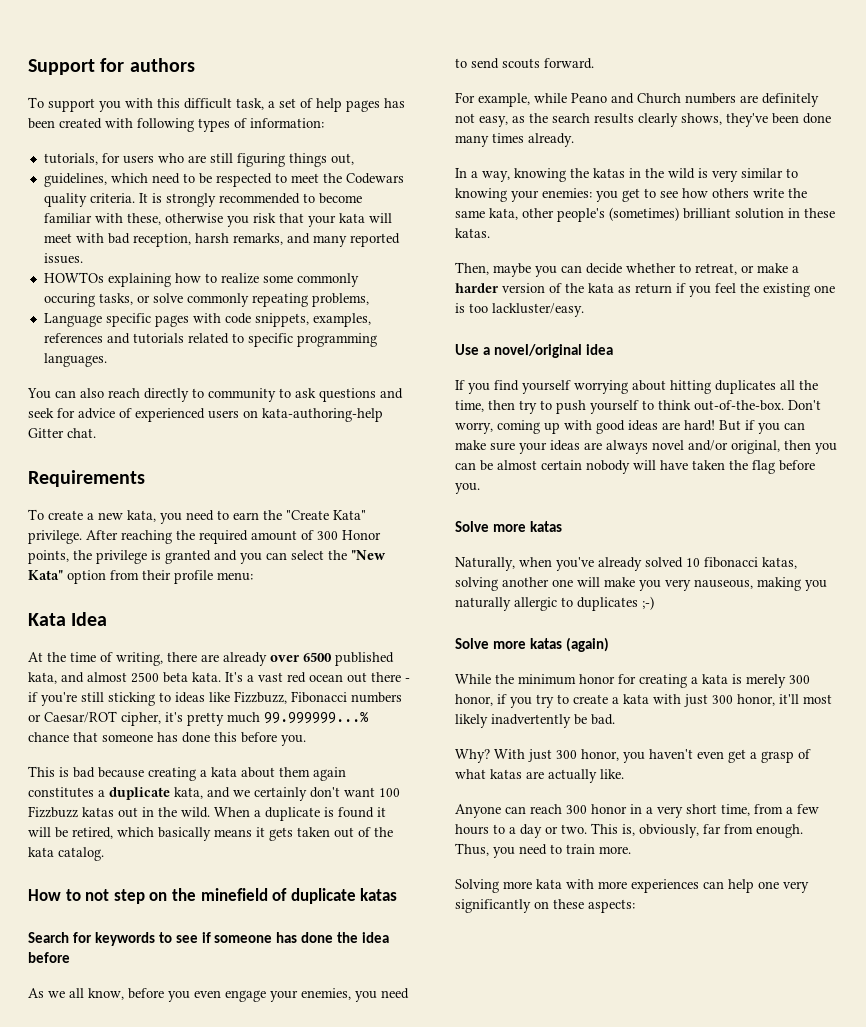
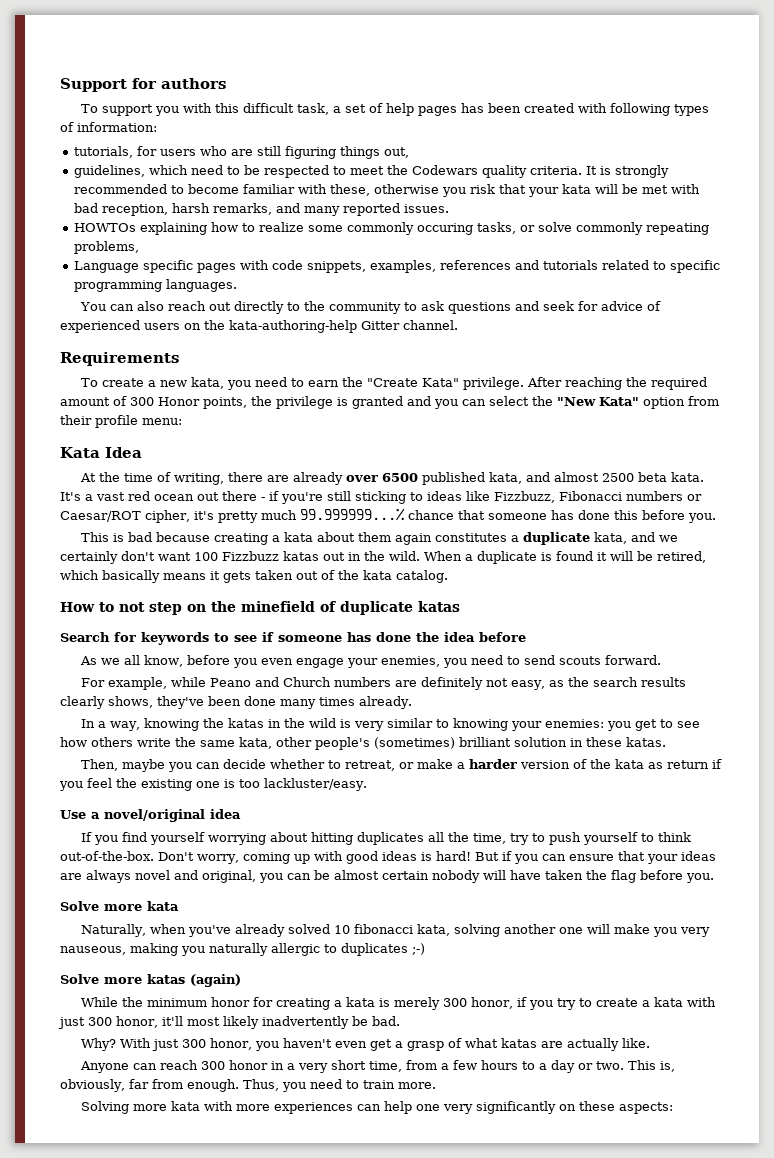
[43,233,72,243] meet -> [622,184,669,194] be met
(140, 393) none -> [208,302,231,311] out
(204, 393) none -> [303,301,325,311] the
(258, 414) none -> [204,320,225,330] the
[67,428,96,438] chat. -> [403,320,458,330] channel.
[488,400,515,410] then -> (506, 838) none
[662,422,680,430] are -> [420,852,432,861] is
[455,440,515,451] make sure -> [568,851,645,861] ensure that
[688,440,811,454] and/or original, then -> [174,870,256,883] and original,
[529,521,562,532] katas -> [147,901,179,911] kata
[762,557,797,569] katas, -> [416,924,450,936] kata,

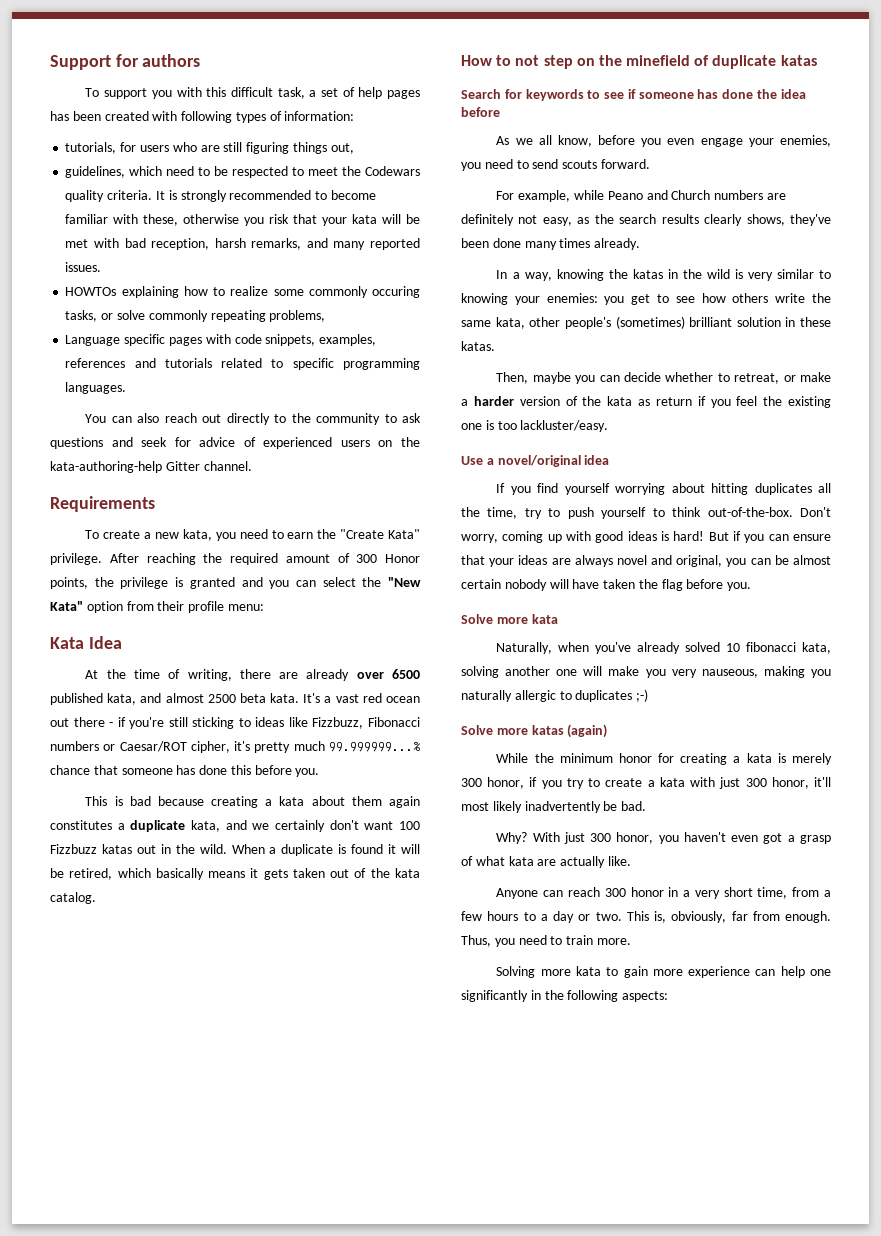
[369,1039,392,1051] get -> [763,833,783,844] got
[500,1038,537,1048] katas -> [508,856,534,866] kata
[203,1101,615,1114] with more experiences can help one very significantly on these -> [606,966,831,978] [461,990,619,1002] to gain more experience can help one significantly in the following

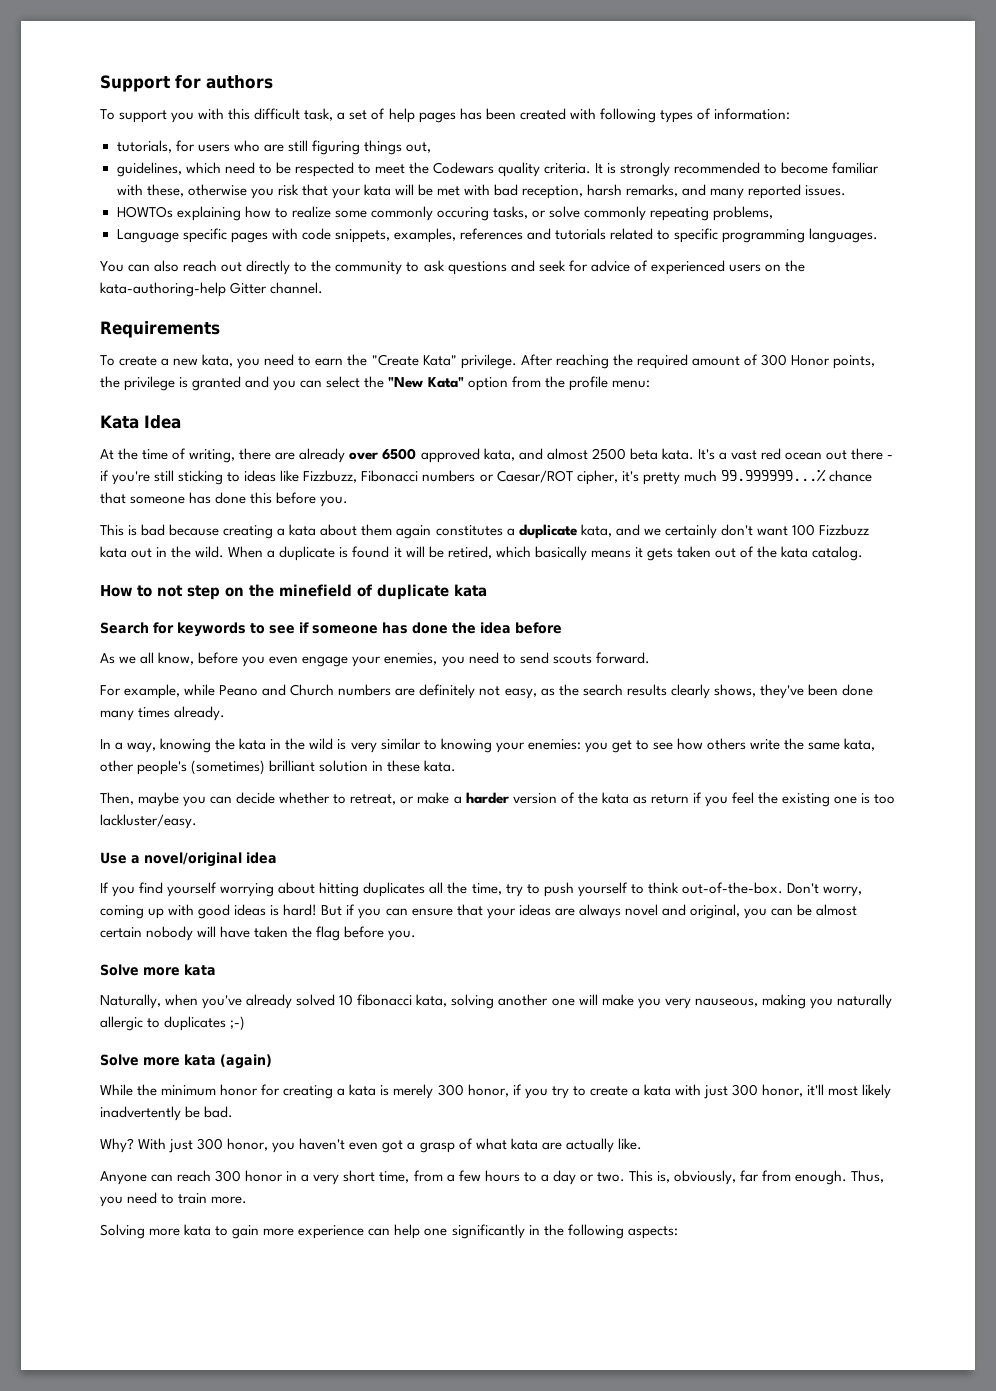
[157,601,185,611] their -> [544,376,565,388] the
[50,693,103,705] published -> [420,448,480,463] approved
[101,844,132,854] katas -> [100,546,127,558] kata
[780,55,817,66] katas -> [454,584,487,597] kata
[632,269,663,279] katas -> [239,738,267,750] kata
[461,341,495,351] katas. -> [424,760,457,772] kata.
[531,725,564,735] katas -> [184,1054,216,1066] kata

